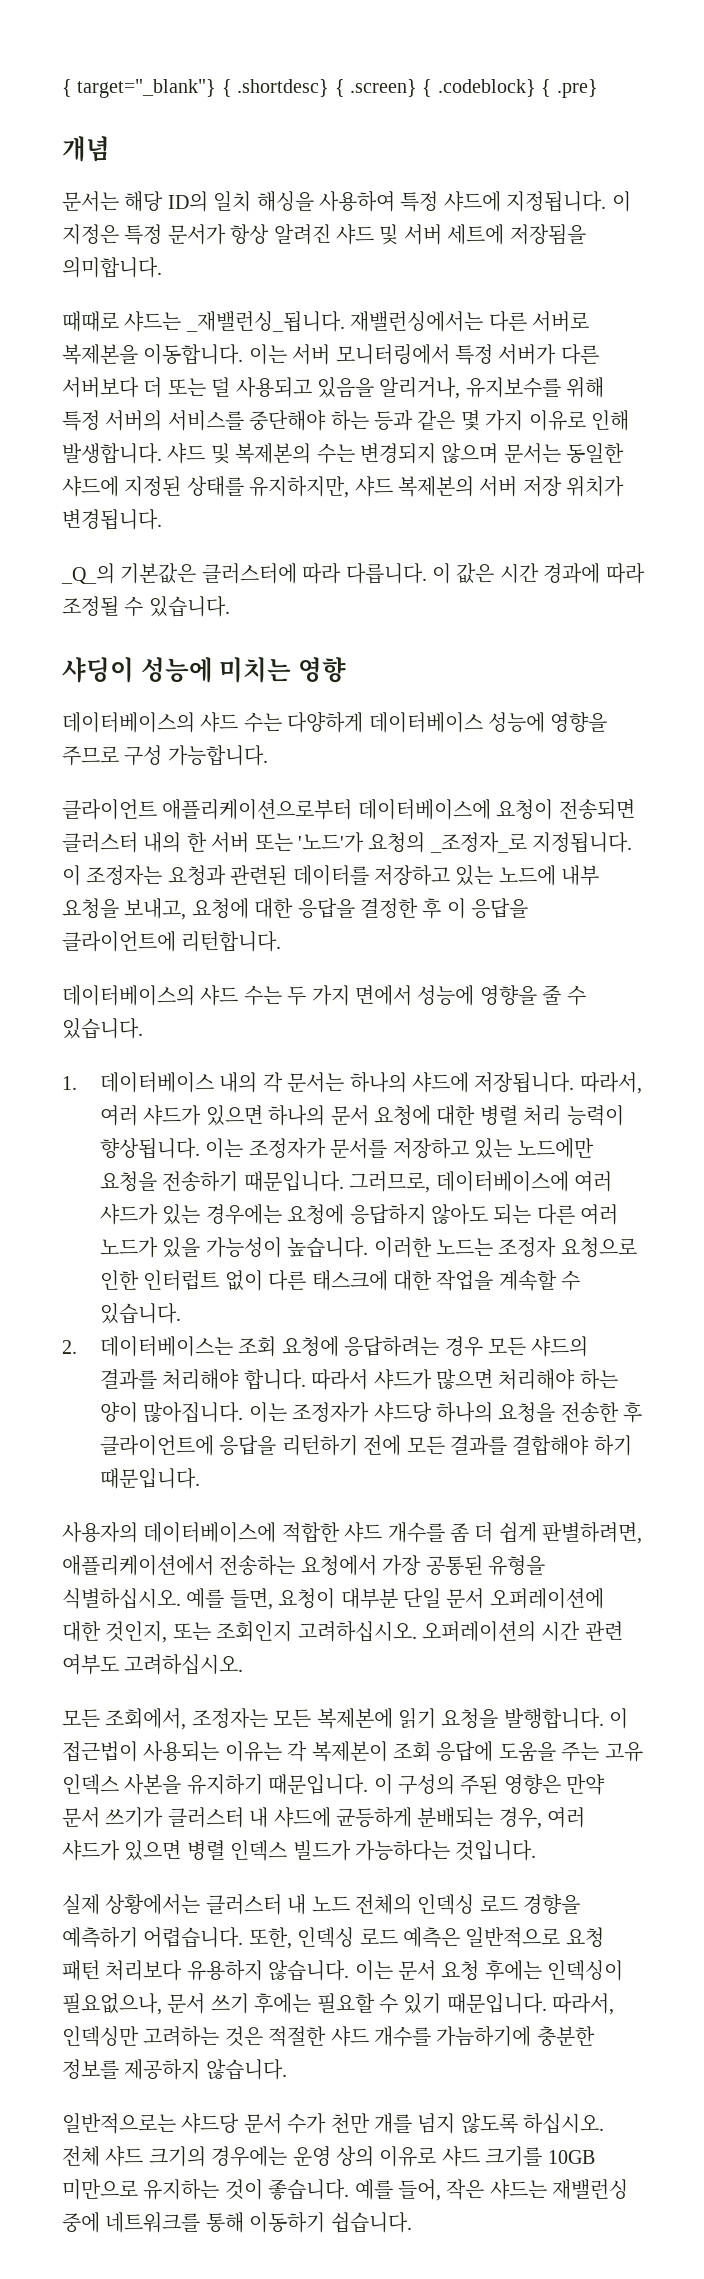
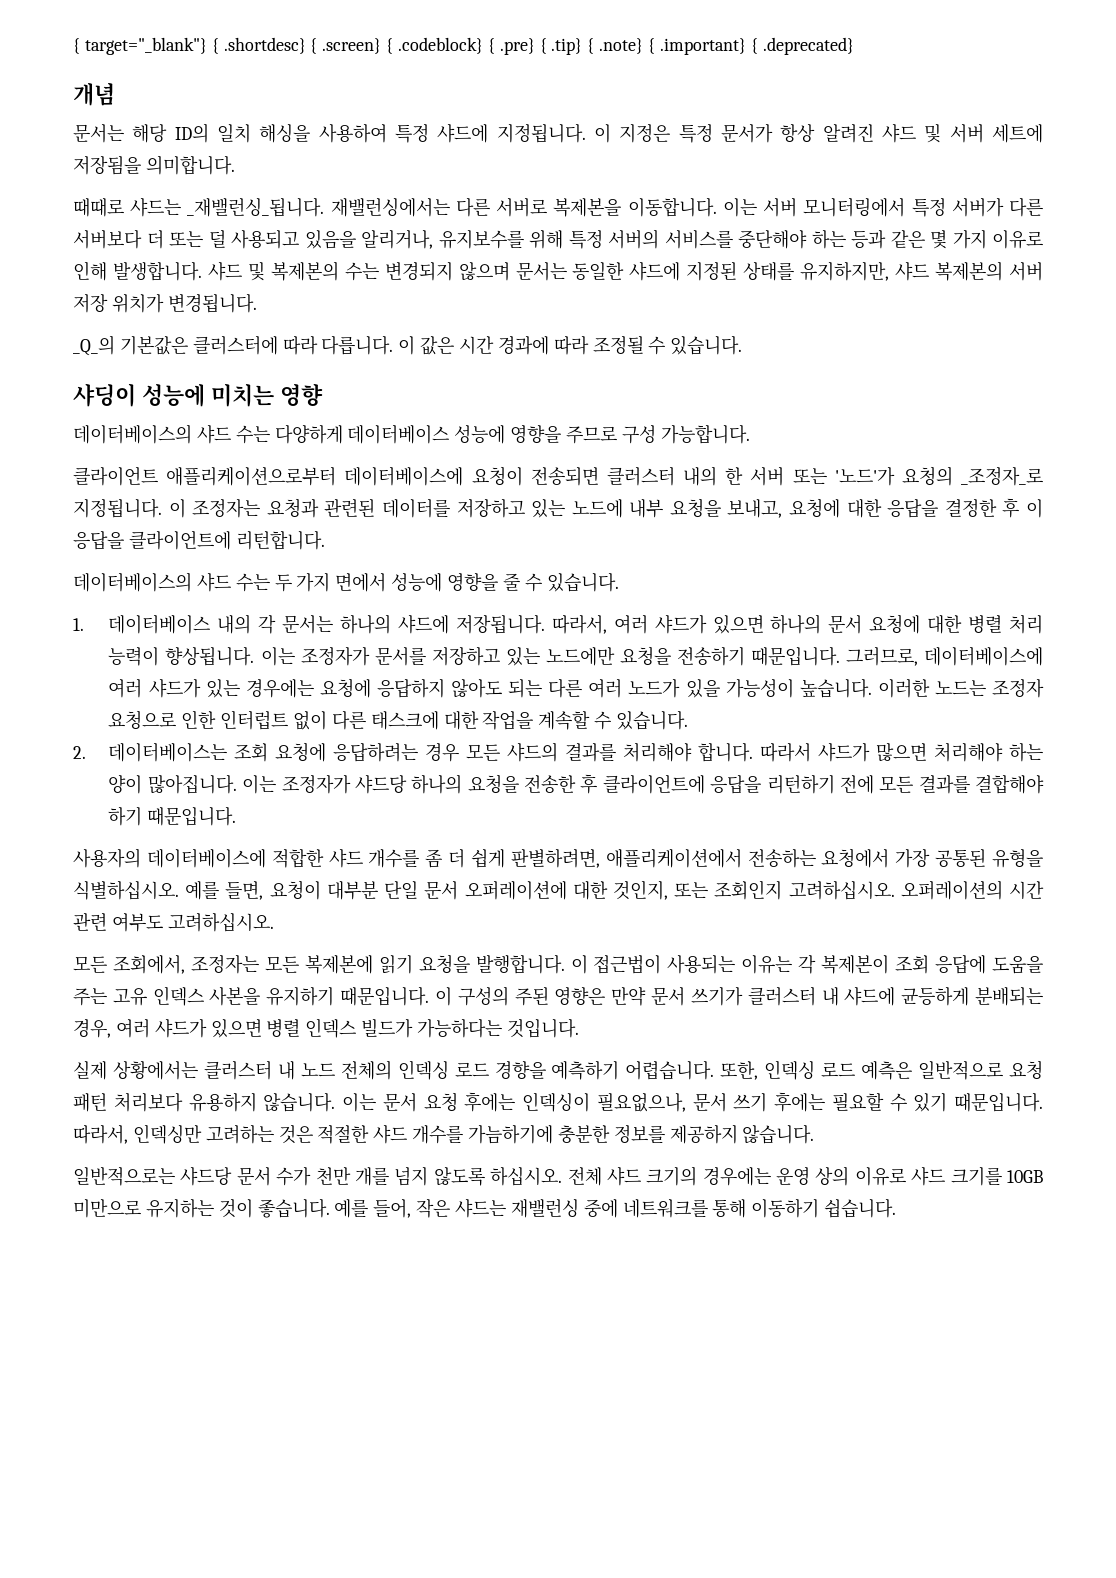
(598, 88) none -> [539,37,854,55] { .tip} { .note} { .important} { .deprecated}

